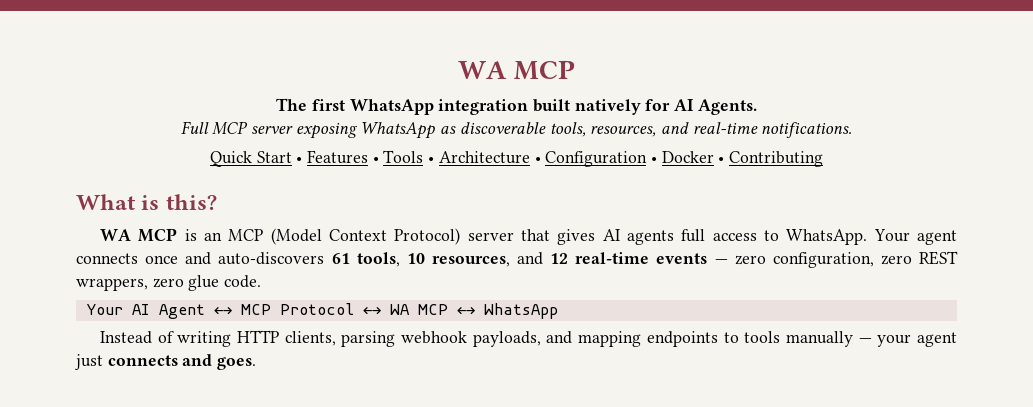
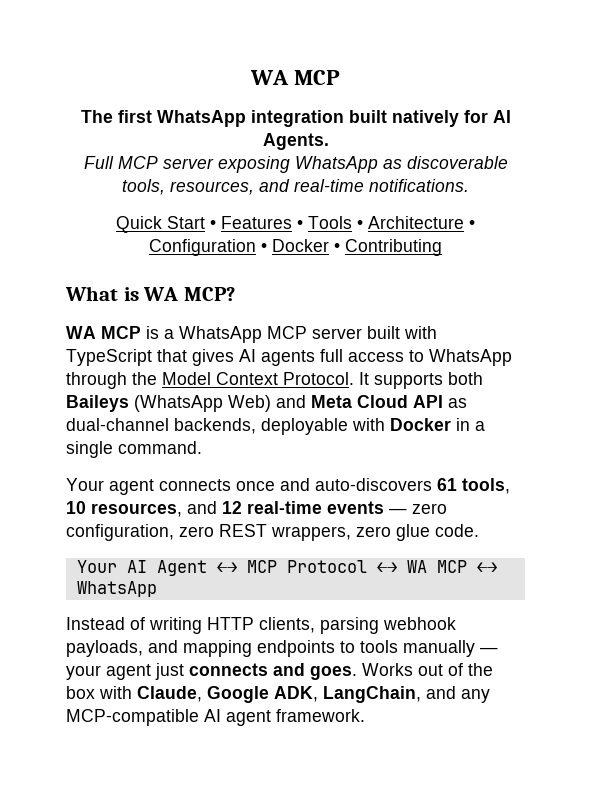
[165,194,217,210] this? -> [143,287,235,301] WA MCP?
[203,228,514,245] an MCP (Model Context Protocol) server -> [164,326,437,343] [66,349,152,366] a WhatsApp MCP server built with TypeScript
[786,229,868,245] WhatsApp. -> [429,349,512,366] [66,372,483,389] [66,395,467,412] [66,418,485,435] [66,441,202,458] WhatsApp through the Model Context Protocol. It supports both Baileys (WhatsApp Web) and Meta Cloud API as dual-channel backends, deployable with Docker in a single command. //
(257, 363) none -> [362,663,493,676] [66,686,490,703] [66,709,365,726] Works out of the box with Claude, Google ADK, LangChain, and any MCP-compatible AI agent framework.

